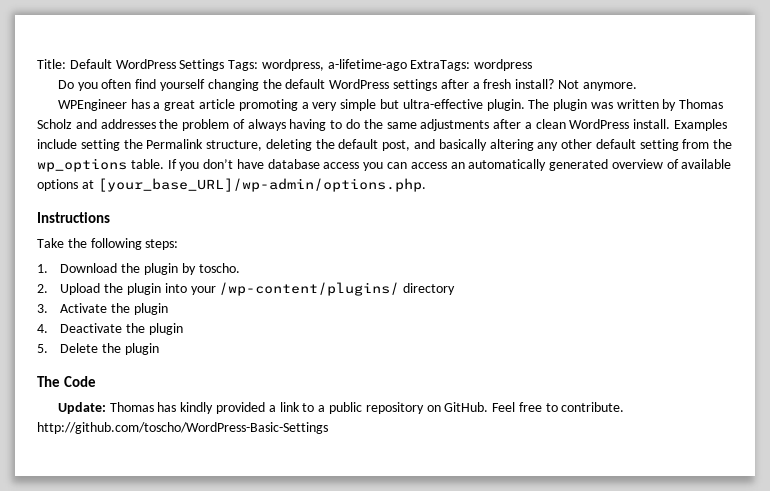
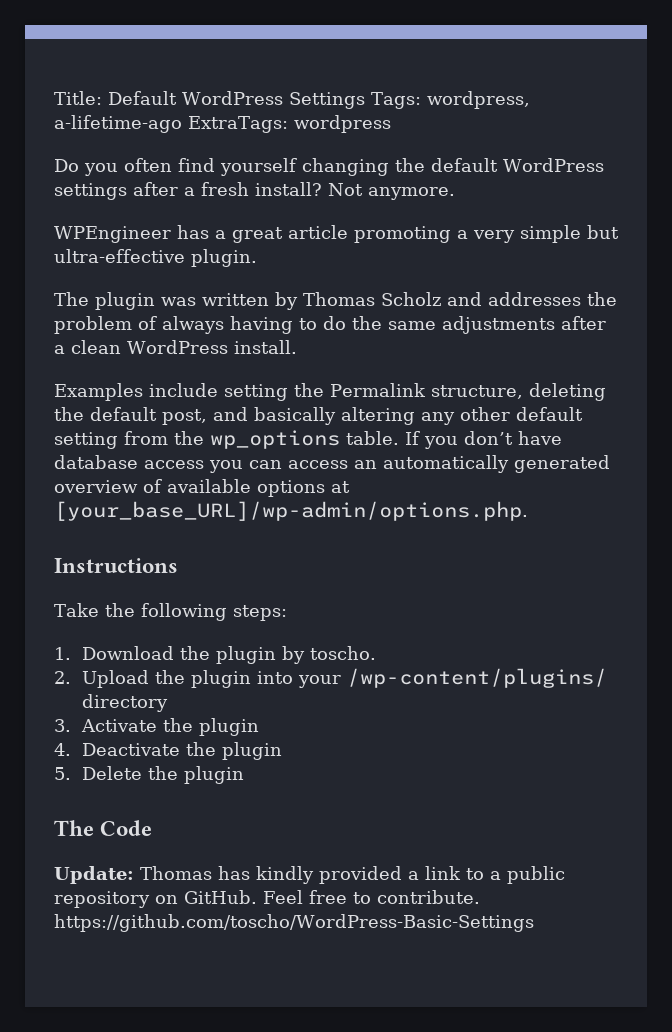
(525, 105) none -> (257, 258) //
(671, 124) none -> (297, 347) //
[37,422,328,434] http://github.com/toscho/WordPress-Basic-Settings -> [54,914,534,932] https://github.com/toscho/WordPress-Basic-Settings

